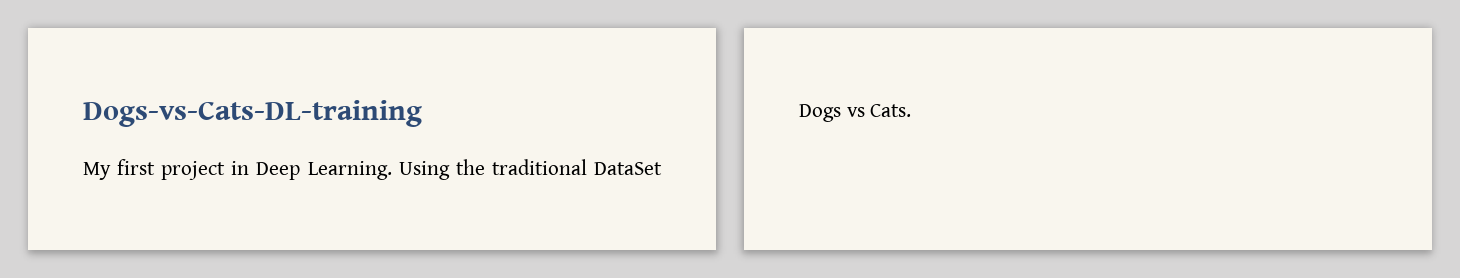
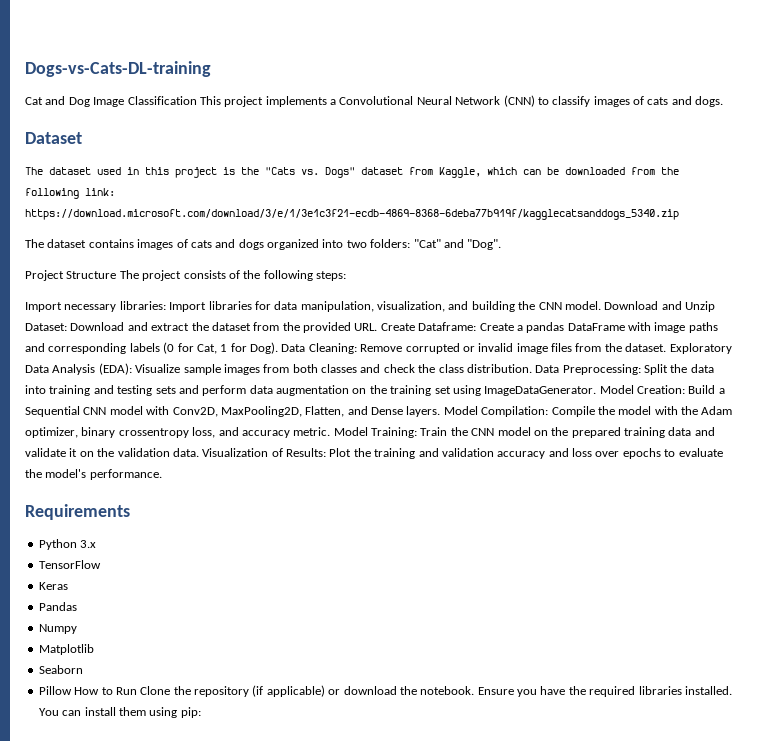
[83,159,662,180] [799,104,912,122] My first project in Deep Learning. Using the traditional DataSet Dogs vs Cats. -> [25,95,724,107] [25,132,82,144] [25,167,679,178] [25,188,115,199] [25,209,679,220] [25,239,502,250] [25,270,346,281] [25,301,715,312] [25,322,718,333] [25,342,732,354] [25,363,714,375] [25,385,725,396] [25,406,733,417] [25,427,715,438] [25,448,723,459] [25,469,162,480] [25,504,130,520] [38,539,97,550] [38,560,101,569] [38,582,68,590] [38,602,77,611] [38,624,77,634] [38,644,94,655] [38,665,83,674] [38,685,732,697] [38,707,201,718] Cat and Dog Image Classification This project implements a Convolutional Neural Network (CNN) to classify images of cats and dogs. // Dataset // The dataset used in this project is the "Cats vs. Dogs" dataset from Kaggle, which can be downloaded from the following link: https://download.microsoft.com/download/3/e/1/3e1c3f21-ecdb-4869-8368-6deba77b919f/kagglecatsanddogs_5340.zip // The dataset contains images of cats and dogs organized into two folders: "Cat" and "Dog". // Project Structure The project consists of the following steps: // Import necessary libraries: Import libraries for data manipulation, visualization, and building the CNN model. Download and Unzip Dataset: Download and extract the dataset from the provided URL. Create Dataframe: Create a pandas DataFrame with image paths and corresponding labels (0 for Cat, 1 for Dog). Data Cleaning: Remove corrupted or invalid image files from the dataset. Exploratory Data Analysis (EDA): Visualize sample images from both classes and check the class distribution. Data Preprocessing: Split the data into training and testing sets and perform data augmentation on the training set using ImageDataGenerator. Model Creation: Build a Sequential CNN model with Conv2D, MaxPooling2D, Flatten, and Dense layers. Model Compilation: Compile the model with the Adam optimizer, binary crossentropy loss, and accuracy metric. Model Training: Train the CNN model on the prepared training data and validate it on the validation data. Visualization of Results: Plot the training and validation accuracy and loss over epochs to evaluate the model's performance. // Requirements // Python 3.x // TensorFlow // Keras // Pandas // Numpy // Matplotlib // Seaborn // Pillow How to Run Clone the repository (if applicable) or download the notebook. Ensure you have the required libraries installed. You can install them using pip:

